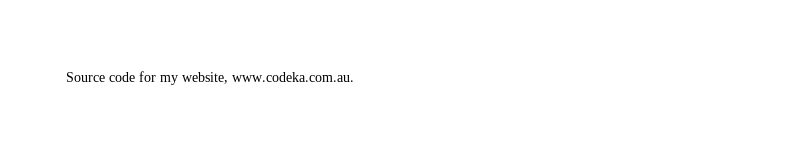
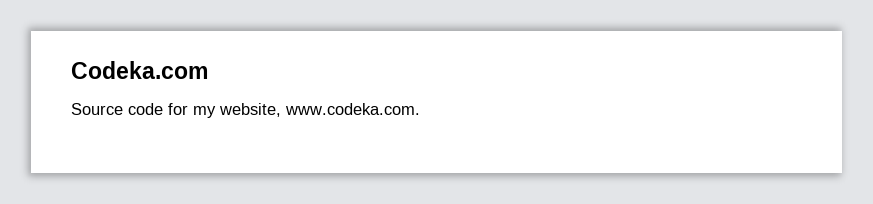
(66, 77) none -> [71,61,208,79] Codeka.com //
[232,72,354,82] www.codeka.com.au. -> [285,103,420,115] www.codeka.com.

